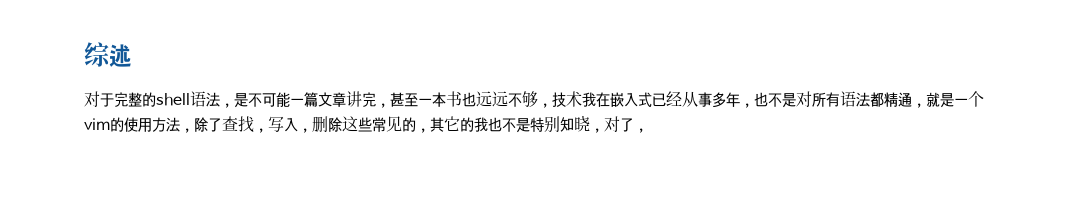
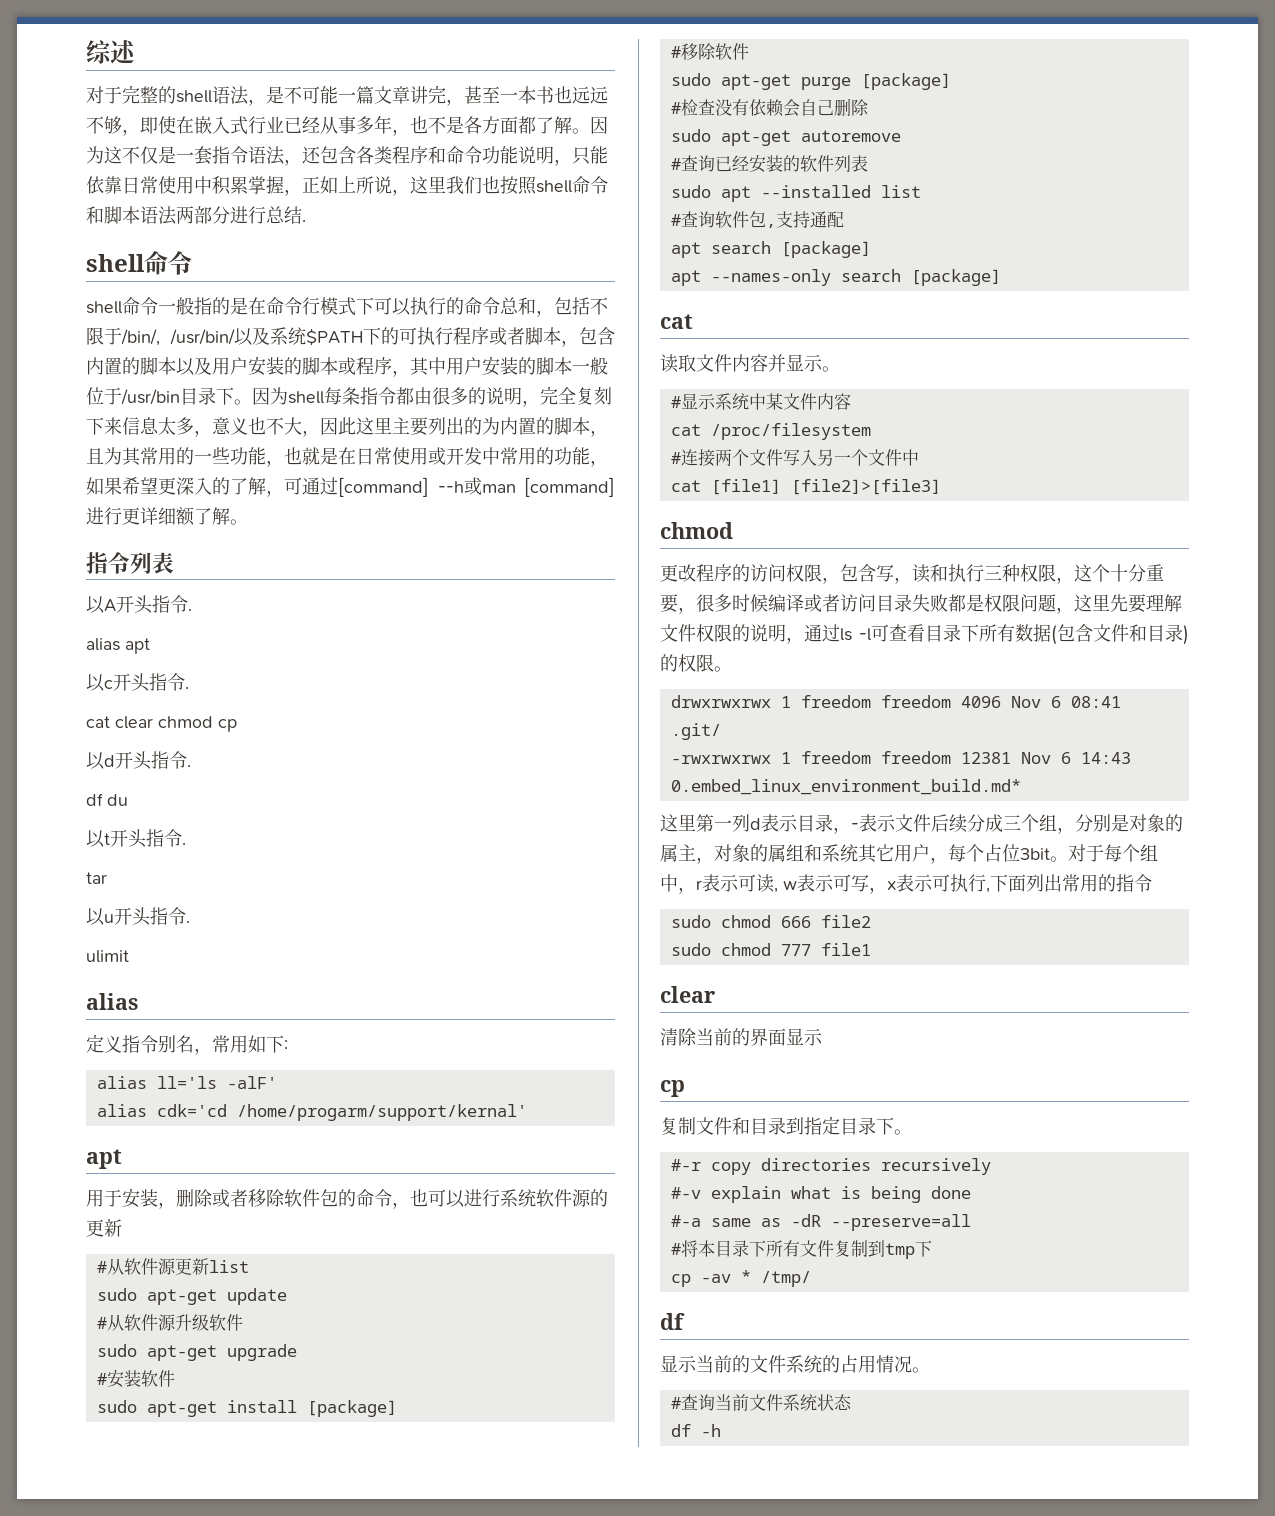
[552,91,596,107] 技术我 -> [140,116,176,134] 即使
(652, 100) none -> [248,116,284,134] 行业
[796,91,984,108] [84,115,648,133] 对所有语法都精通，就是一个vim的使用方法，除了查找，写入，删除这些常见的，其它的我也不是特别知晓，对了， -> [464,116,608,134] [86,146,608,166] [86,176,608,196] [86,206,306,225] [86,251,192,275] [86,297,608,317] [86,327,615,347] [86,356,608,377] [86,386,612,407] [86,417,608,437] [86,447,608,467] [86,477,615,497] [86,507,248,526] [86,552,174,574] [86,595,192,614] [86,638,150,654] [86,673,189,692] [86,716,237,732] [86,751,191,770] [86,793,128,806] [86,829,186,848] [86,872,107,884] [86,907,190,926] [86,950,129,963] [86,993,138,1010] [86,1034,288,1055] [96,1076,277,1089] [96,1104,527,1121] [86,1149,122,1169] [86,1188,608,1209] [86,1219,122,1237] [96,1258,249,1275] [96,1288,287,1305] [96,1314,243,1331] [96,1344,297,1361] [96,1370,175,1388] [96,1400,397,1417] [670,43,749,60] [670,73,951,90] [670,98,869,117] [670,129,901,146] [670,155,868,173] [670,185,921,202] [670,211,844,228] [670,241,871,258] [670,269,1001,286] [660,314,693,329] [660,354,840,373] [670,393,851,410] [670,423,871,440] [670,449,919,467] [670,479,941,495] [660,522,733,539] [660,564,1164,584] [660,594,1182,614] [660,624,1189,645] [660,654,732,672] [670,695,1121,708] [670,723,721,740] [670,751,1131,764] [670,779,1021,795] [660,814,1183,834] [660,844,1158,864] [660,874,1152,894] [670,915,871,928] [670,943,871,956] [660,986,715,1003] [660,1028,823,1046] [660,1080,685,1097] [660,1116,912,1135] [670,1158,991,1175] [670,1186,971,1203] [670,1214,971,1231] [670,1240,932,1259] [670,1270,811,1287] [660,1313,685,1330] [660,1355,930,1373] [670,1394,852,1411] [670,1424,721,1437] 各方面都了解。因为这不仅是一套指令语法，还包含各类程序和命令功能说明，只能依靠日常使用中积累掌握，正如上所说，这里我们也按照shell命令和脚本语法两部分进行总结. // shell命令 // shell命令一般指的是在命令行模式下可以执行的命令总和，包括不限于/bin/, /usr/bin/以及系统$PATH下的可执行程序或者脚本，包含内置的脚本以及用户安装的脚本或程序，其中用户安装的脚本一般位于/usr/bin目录下。因为shell每条指令都由很多的说明，完全复刻下来信息太多，意义也不大，因此这里主要列出的为内置的脚本，且为其常用的一些功能，也就是在日常使用或开发中常用的功能，如果希望更深入的了解，可通过[command] --h或man [command]进行更详细额了解。 // 指令列表 // 以A开头指令. // alias apt // 以c开头指令. // cat clear chmod cp // 以d开头指令. // df du // 以t开头指令. // tar // 以u开头指令. // ulimit // alias // 定义指令别名，常用如下: // alias ll='ls -alF' // alias cdk='cd /home/progarm/support/kernal' // apt // 用于安装，删除或者移除软件包的命令，也可以进行系统软件源的更新 // #从软件源更新list // sudo apt-get update // #从软件源升级软件 // sudo apt-get upgrade // #安装软件 // sudo apt-get install [package] // #移除软件 // sudo apt-get purge [package] // #检查没有依赖会自己删除 // sudo apt-get autoremove // #查询已经安装的软件列表 // sudo apt --installed list // #查询软件包,支持通配 // apt search [package] // apt --names-only search [package] // cat // 读取文件内容并显示。 // #显示系统中某文件内容 // cat /proc/filesystem // #连接两个文件写入另一个文件中 // cat [file1] [file2]>[file3] // chmod // 更改程序的访问权限，包含写，读和执行三种权限，这个十分重要，很多时候编译或者访问目录失败都是权限问题，这里先要理解文件权限的说明，通过ls -l可查看目录下所有数据(包含文件和目录)的权限。 // drwxrwxrwx 1 freedom freedom 4096 Nov 6 08:41 .git/ // -rwxrwxrwx 1 freedom freedom 12381 Nov 6 14:43 0.embed_linux_environment_build.md* // 这里第一列d表示目录，-表示文件后续分成三个组，分别是对象的属主，对象的属组和系统其它用户，每个占位3bit。对于每个组中，r表示可读, w表示可写，x表示可执行,下面列出常用的指令 // sudo chmod 666 file2 // sudo chmod 777 file1 // clear // 清除当前的界面显示 // cp // 复制文件和目录到指定目录下。 // #-r copy directories recursively // #-v explain what is being done // #-a same as -dR --preserve=all // #将本目录下所有文件复制到tmp下 // cp -av * /tmp/ // df // 显示当前的文件系统的占用情况。 // #查询当前文件系统状态 // df -h

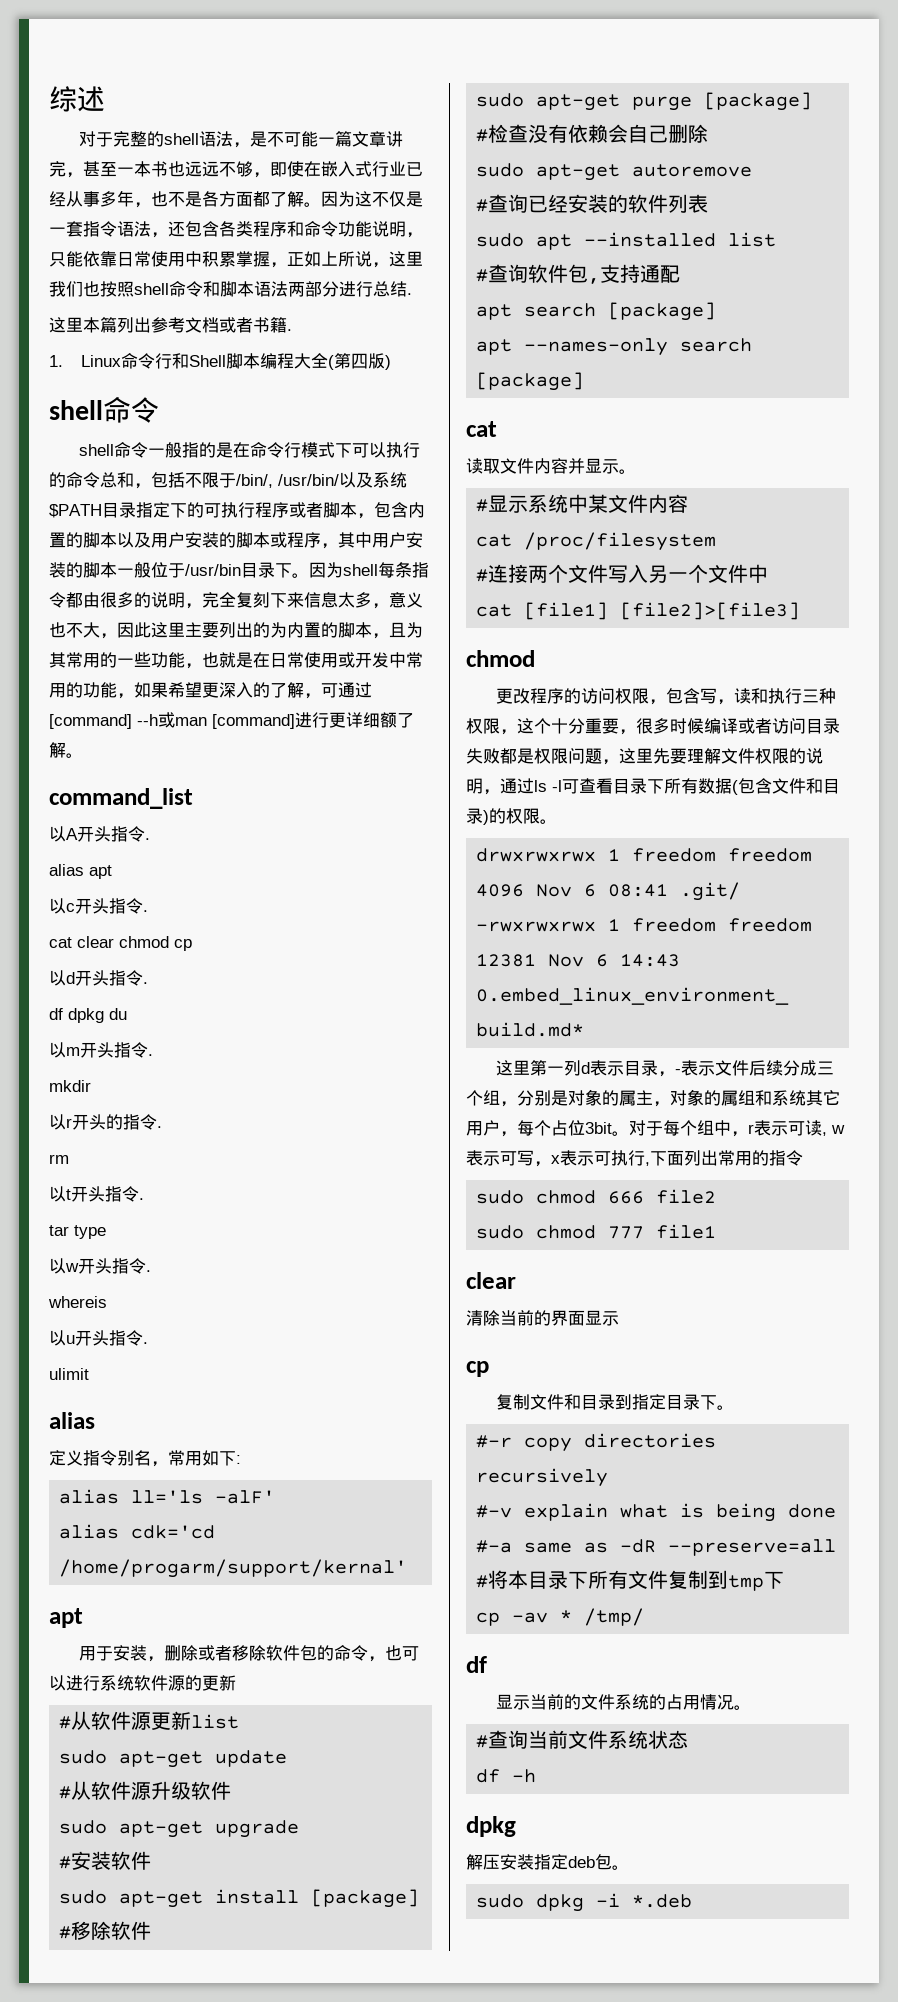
(306, 221) none -> [49,317,292,333] [49,353,391,370] // 这里本篇列出参考文档或者书籍. // 1. Linux命令行和Shell脚本编程大全(第四版)
(363, 337) none -> [102,502,170,518] 目录指定
[86,552,174,574] 指令列表 -> [49,788,193,809] command_list
(103, 799) none -> [68,1008,104,1023] dpkg
(128, 800) none -> [49,1042,153,1058] [49,1080,91,1092] [49,1114,162,1130] [49,1154,69,1164] // 以m开头指令. // mkdir // 以r开头的指令. // rm
(107, 878) none -> [74,1225,106,1239] [49,1258,151,1274] [48,1296,107,1308] type // 以w开头指令. // whereis
(721, 1430) none -> [466,1816,516,1837] [466,1854,629,1870] [476,1893,693,1912] // dpkg // 解压安装指定deb包。 // sudo dpkg -i *.deb

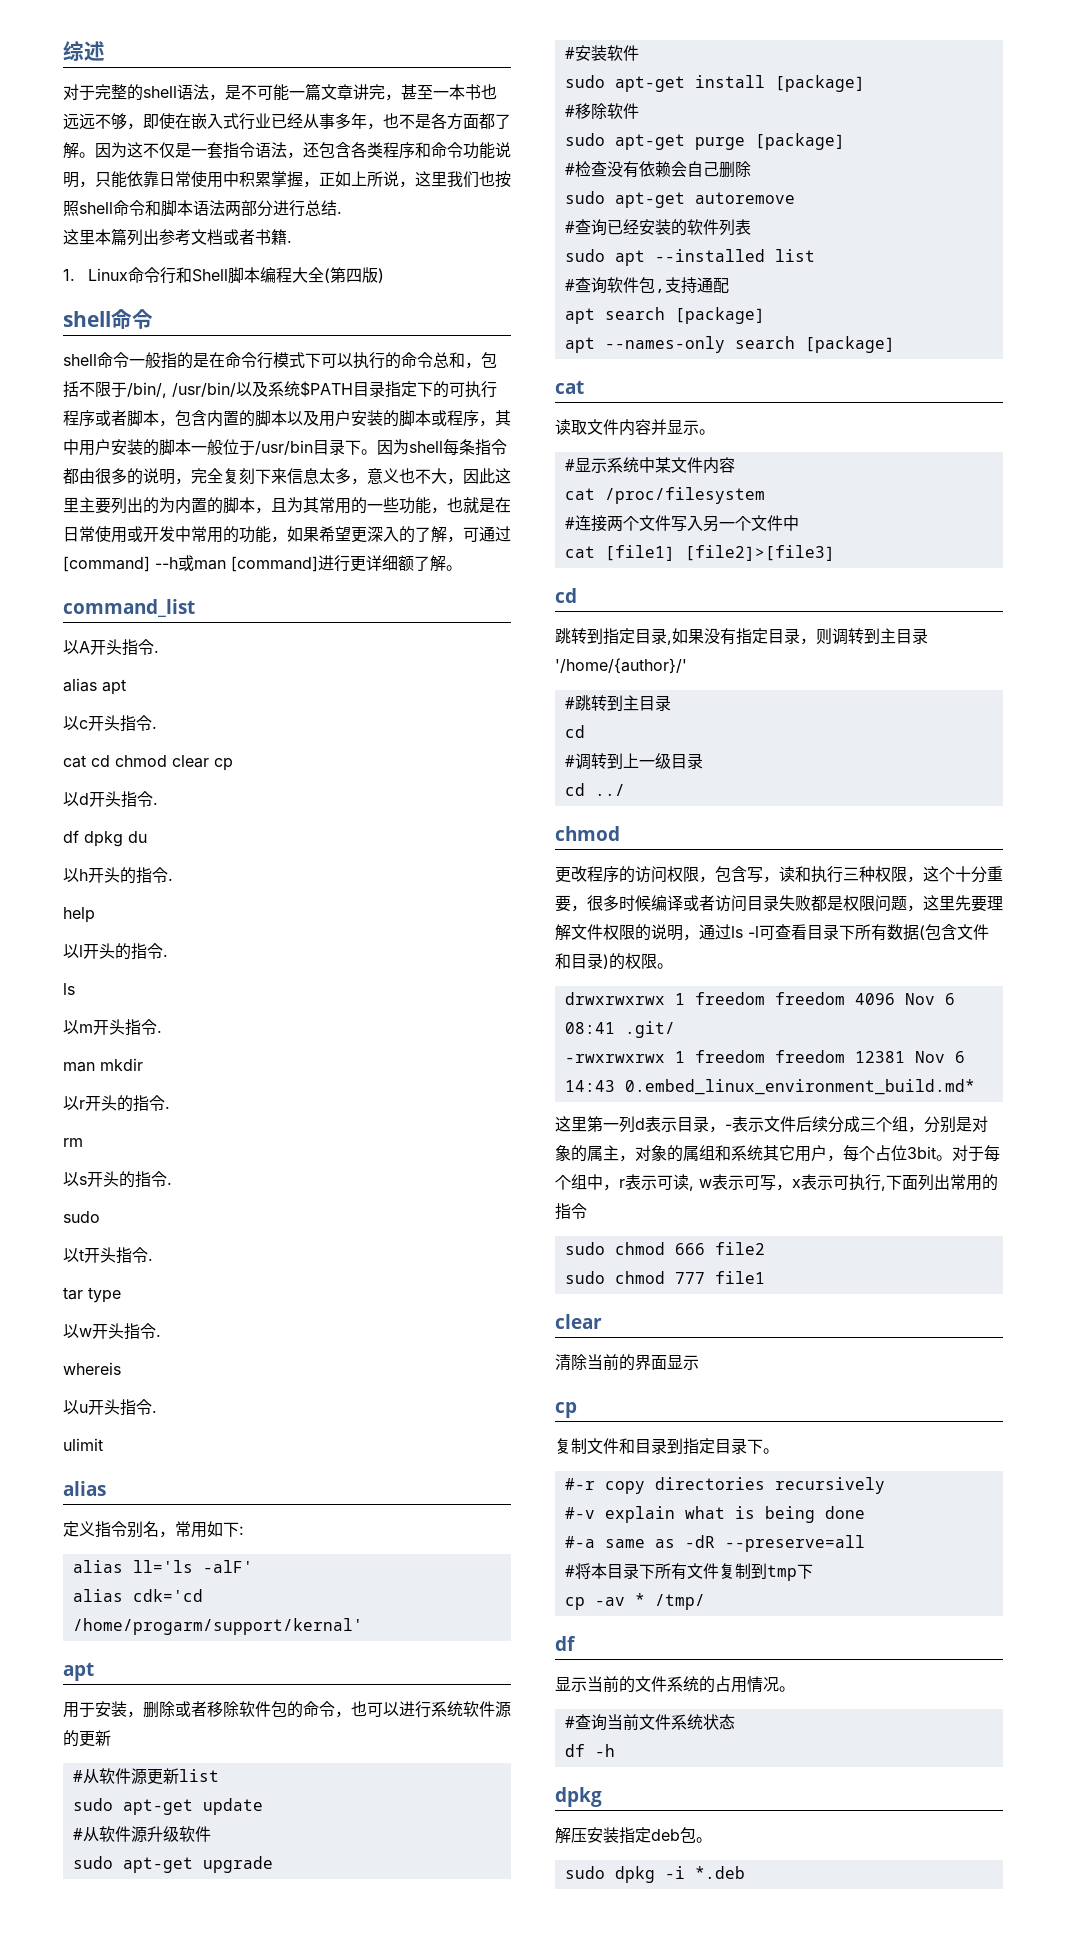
[77,936,169,948] clear chmod -> [91,755,209,768] cd chmod clear
(127, 1014) none -> [63,867,173,884] [63,907,95,923] [63,943,168,960] [63,983,75,995] // 以h开头的指令. // help // 以l开头的指令. // ls
(153, 1055) none -> [63,1062,95,1072] man
(69, 1159) none -> [63,1171,172,1188] [63,1211,100,1223] // 以s开头的指令. // sudo
(801, 611) none -> [555,588,577,603] [555,628,928,645] [555,658,687,674] [564,695,671,711] [564,725,585,738] [564,753,703,770] [564,783,625,796] // cd // 跳转到指定目录,如果没有指定目录，则调转到主目录'/home/{author}/' // #跳转到主目录 // cd // #调转到上一级目录 // cd ../

